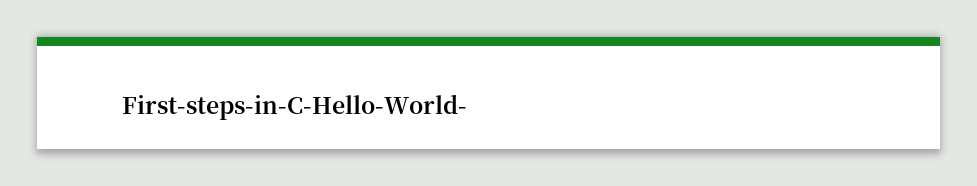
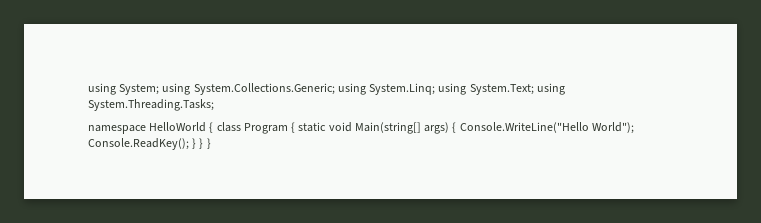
[122,94,467,120] First-steps-in-C-Hello-World- -> [88,83,565,95] [88,99,214,111] [88,122,634,134] [88,138,211,150] using System; using System.Collections.Generic; using System.Linq; using System.Text; using System.Threading.Tasks; // namespace HelloWorld { class Program { static void Main(string[] args) { Console.WriteLine("Hello World"); Console.ReadKey(); } } }

